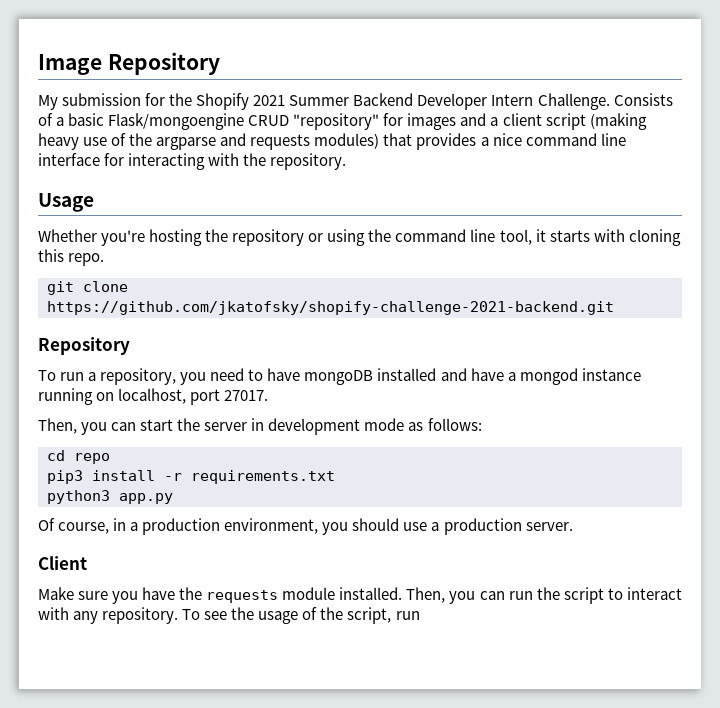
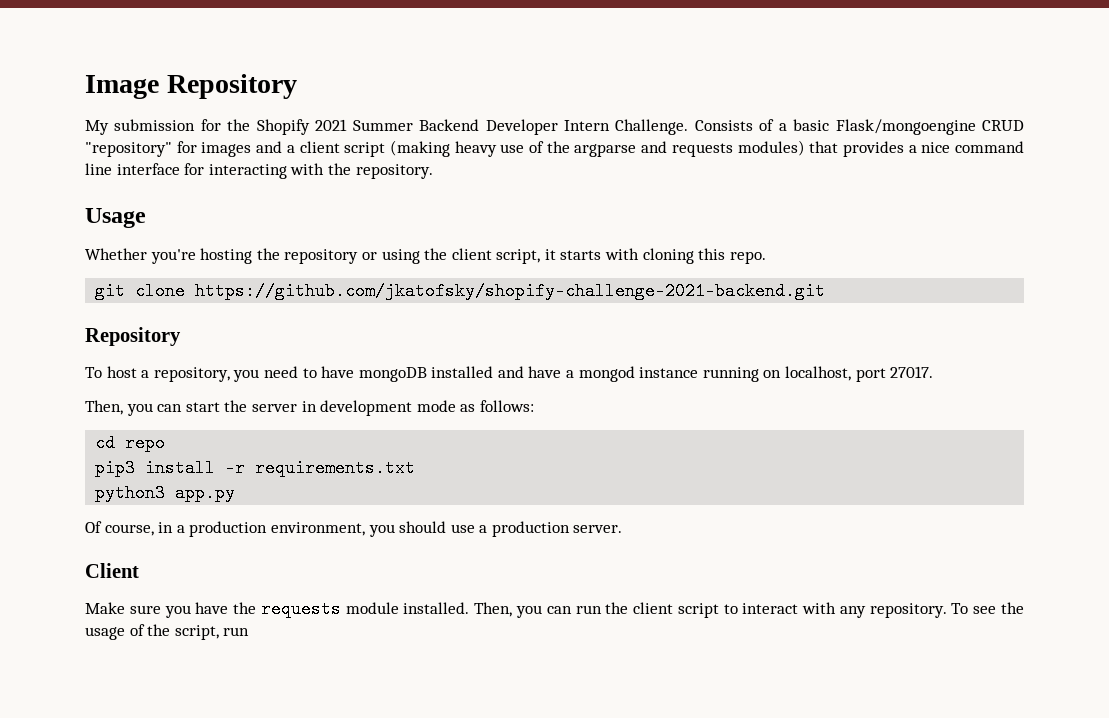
[395,229,532,245] command line tool, -> [451,248,541,264] client script,
[60,372,85,381] run -> [106,366,137,378] host
(560, 593) none -> [633,602,674,614] client

